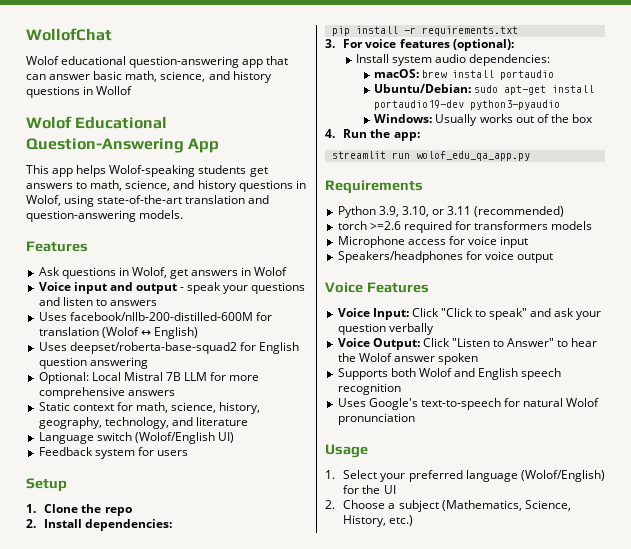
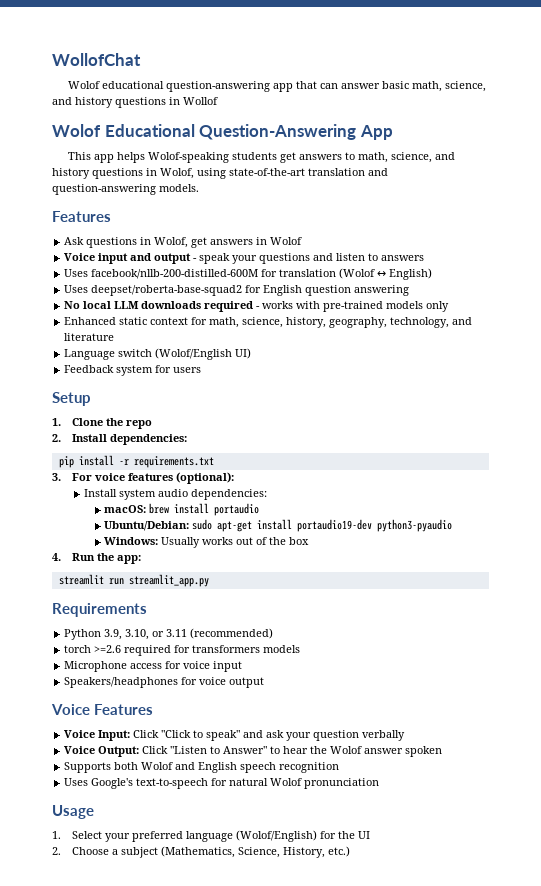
[38,372,260,384] [38,387,175,399] [38,402,70,411] Optional: Local Mistral 7B LLM for more comprehensive answers // Static -> [64,301,450,312] [64,317,148,325] No local LLM downloads required - works with pre-trained models only // Enhanced static
[415,151,530,161] wolof_edu_qa_app.py -> [128,574,209,587] streamlit_app.py

